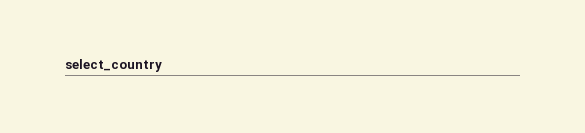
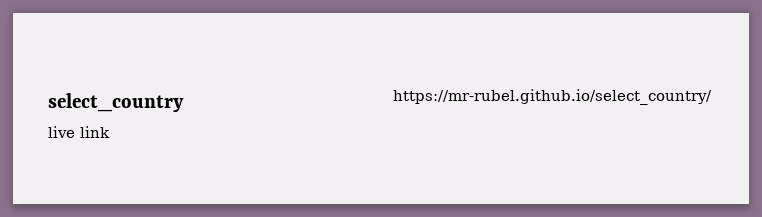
(162, 65) none -> [48,126,110,138] [393,89,712,105] // live link https://mr-rubel.github.io/select_country/

